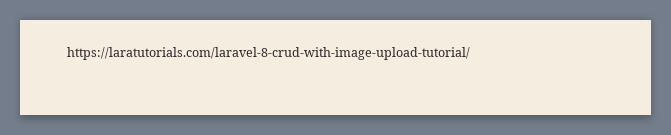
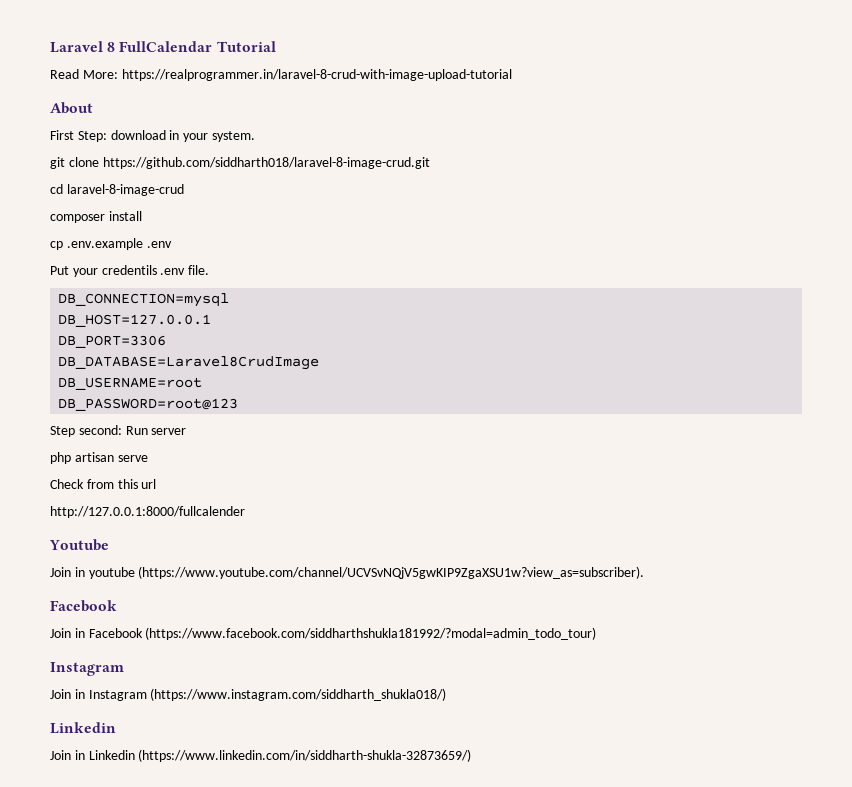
[67,47,470,60] https://laratutorials.com/laravel-8-crud-with-image-upload-tutorial/ -> [50,41,276,53] [50,69,512,81] [50,102,93,114] [50,130,255,142] [50,157,430,169] [50,184,184,196] [50,211,142,223] [50,238,172,250] [50,265,210,277] [58,293,230,307] [58,314,212,327] [58,335,167,348] [58,356,320,370] [58,377,203,390] [58,398,239,411] [50,425,187,437] [50,452,148,464] [50,479,157,489] [50,506,245,518] [49,539,109,551] [50,566,645,579] [50,600,117,612] [50,627,597,640] [50,662,124,676] [50,688,447,701] [50,722,116,734] [50,749,472,762] Laravel 8 FullCalendar Tutorial // Read More: https://realprogrammer.in/laravel-8-crud-with-image-upload-tutorial // About // First Step: download in your system. // git clone https://github.com/siddharth018/laravel-8-image-crud.git // cd laravel-8-image-crud // composer install // cp .env.example .env // Put your credentils .env file. // DB_CONNECTION=mysql // DB_HOST=127.0.0.1 // DB_PORT=3306 // DB_DATABASE=Laravel8CrudImage // DB_USERNAME=root // DB_PASSWORD=root@123 // Step second: Run server // php artisan serve // Check from this url // http://127.0.0.1:8000/fullcalender // Youtube // Join in youtube (https://www.youtube.com/channel/UCVSvNQjV5gwKIP9ZgaXSU1w?view_as=subscriber). // Facebook // Join in Facebook (https://www.facebook.com/siddharthshukla181992/?modal=admin_todo_tour) // Instagram // Join in Instagram (https://www.instagram.com/siddharth_shukla018/) // Linkedin // Join in Linkedin (https://www.linkedin.com/in/siddharth-shukla-32873659/)

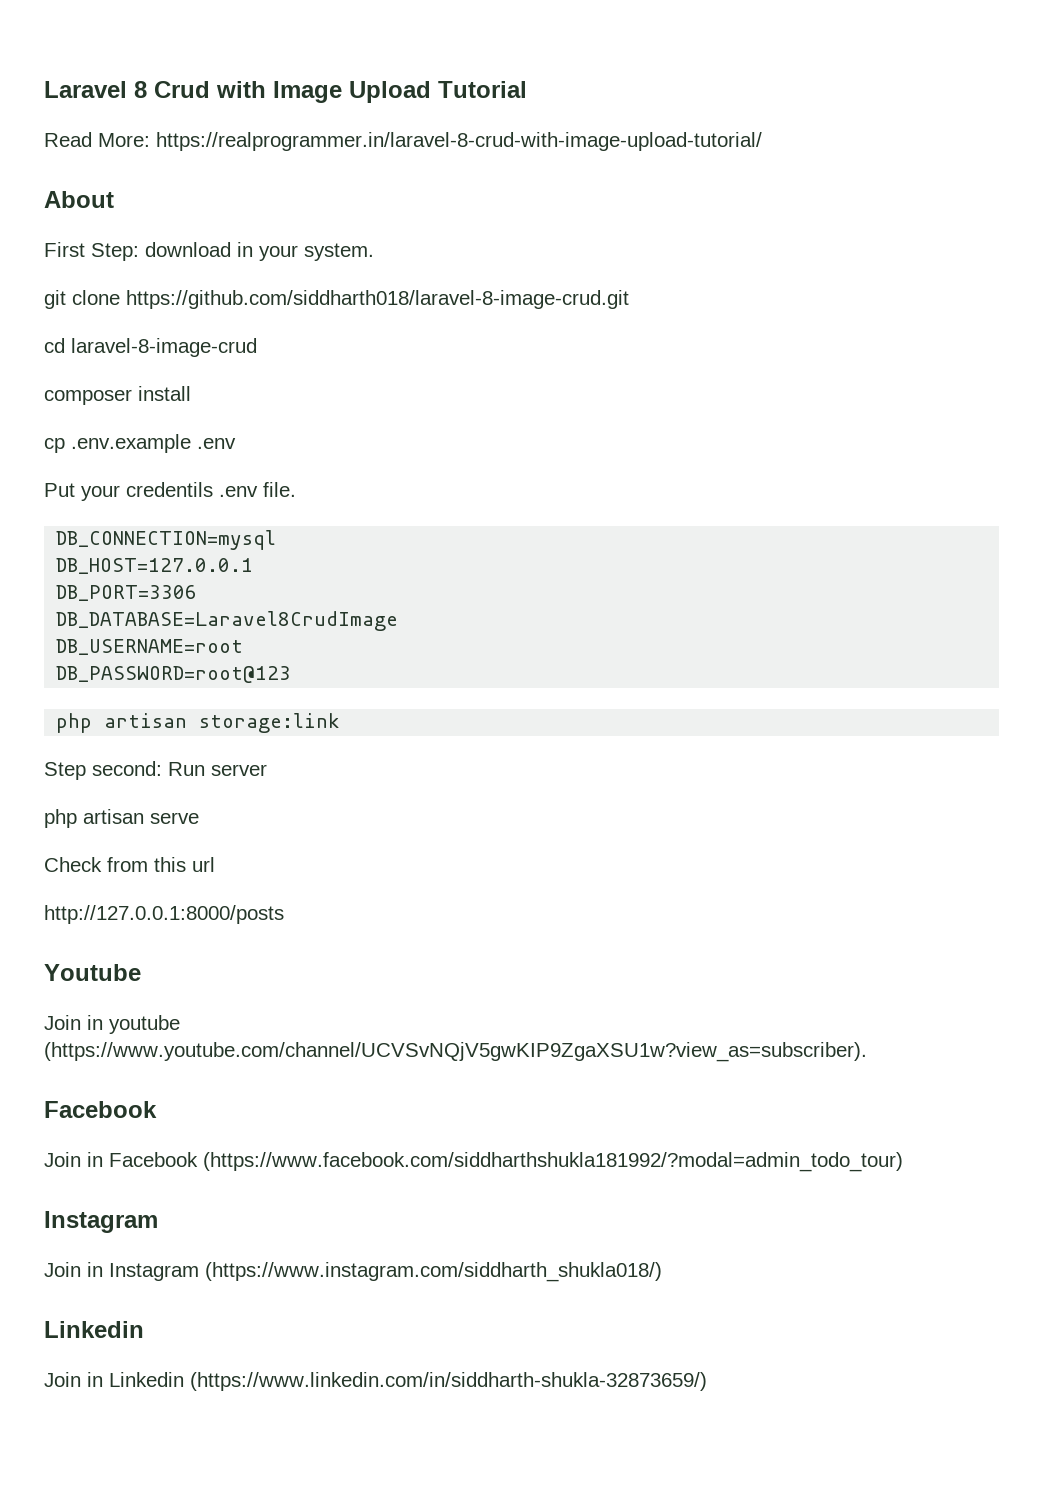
[119,41,213,52] FullCalendar -> [154,81,431,103] Crud with Image Upload
[121,69,512,81] https://realprogrammer.in/laravel-8-crud-with-image-upload-tutorial -> [156,132,762,151] https://realprogrammer.in/laravel-8-crud-with-image-upload-tutorial/
(239, 404) none -> [56,713,341,733] // php artisan storage:link
[50,506,245,518] http://127.0.0.1:8000/fullcalender -> [44,905,284,924] http://127.0.0.1:8000/posts

